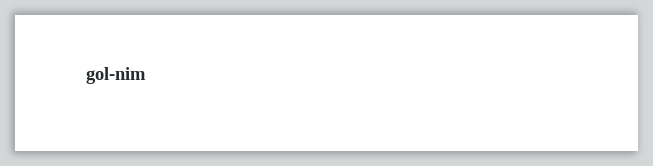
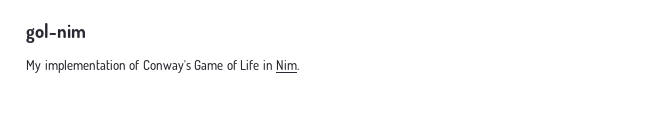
(146, 75) none -> [26,60,300,73] // My implementation of Conway's Game of Life in Nim.

